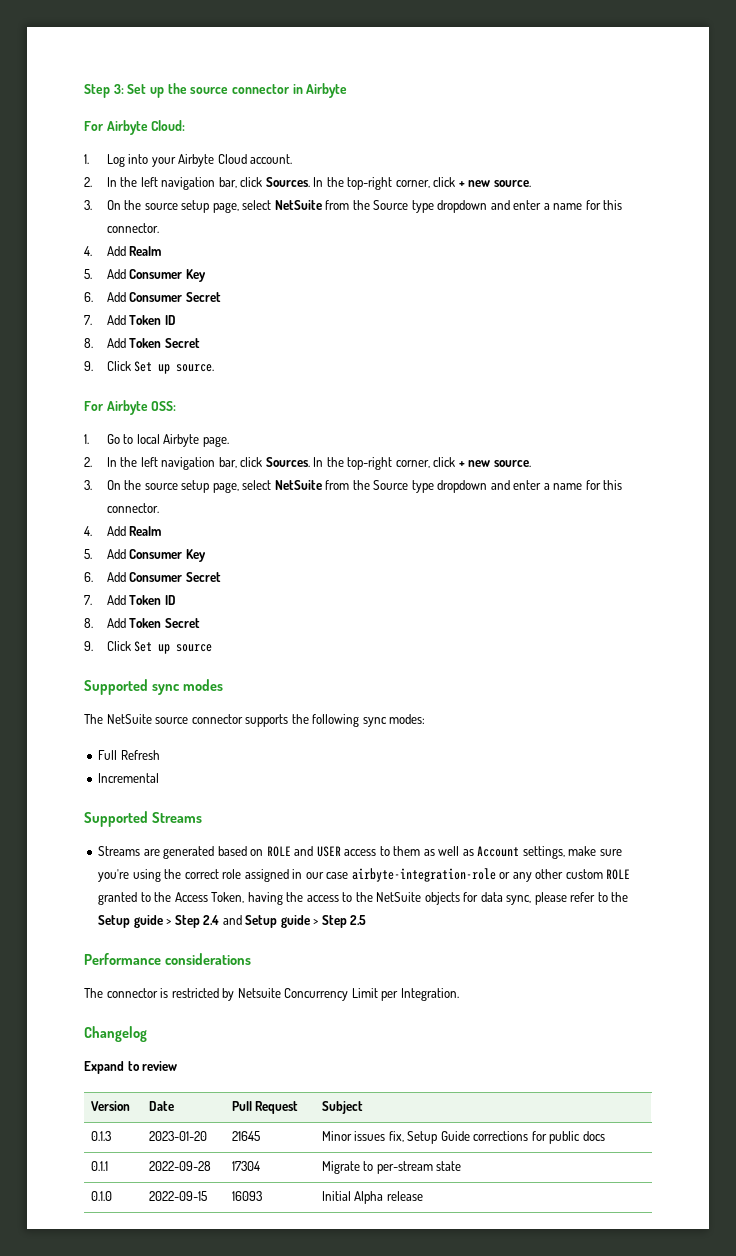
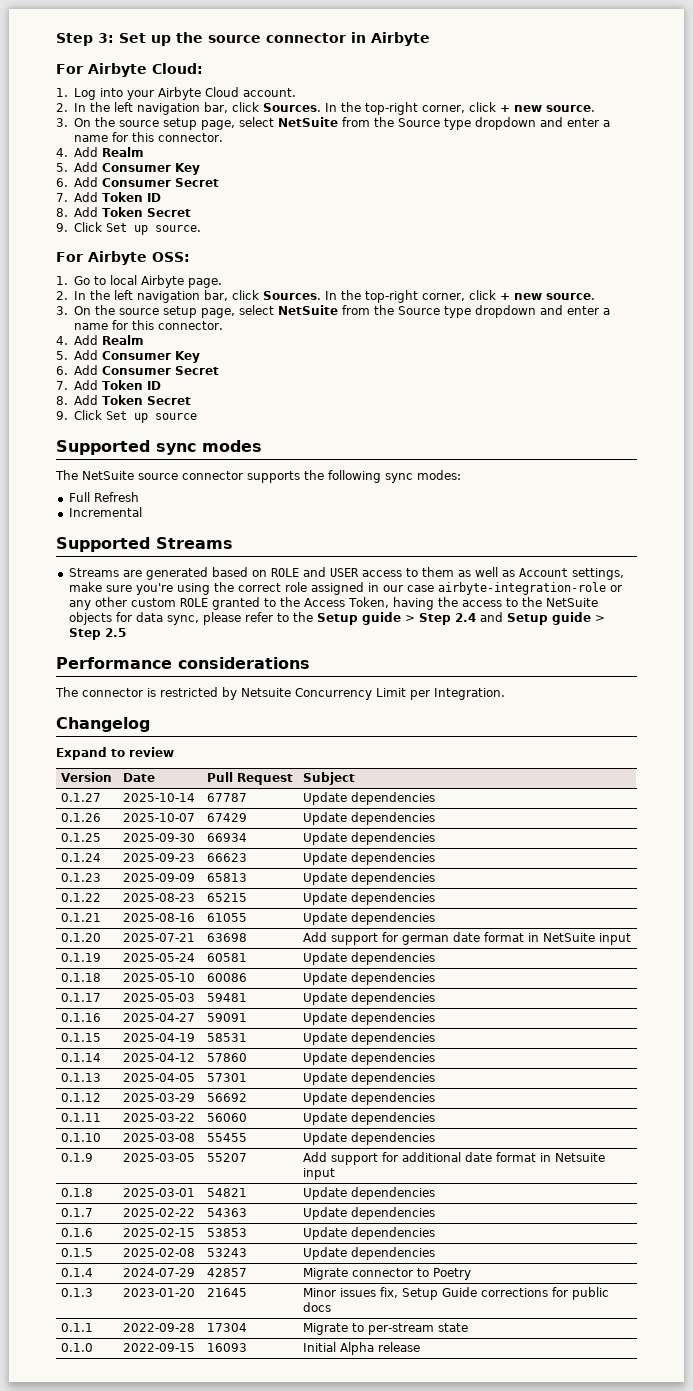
(363, 1107) none -> [61,793,102,802] [123,793,196,802] [207,793,248,802] [303,792,436,805] [61,813,102,822] [123,813,196,822] [207,813,248,822] [303,812,436,825] [61,833,102,842] [123,833,196,842] [207,833,248,842] [303,832,436,845] [61,853,102,862] [123,853,196,862] [207,853,248,862] [303,852,436,865] [61,873,102,882] [123,873,196,882] [207,873,248,882] [303,872,436,885] [61,893,102,902] [123,893,196,902] [207,893,248,902] [303,892,436,905] [61,913,102,922] [123,913,196,922] [207,913,248,922] [303,912,436,925] [61,933,102,942] [123,933,196,942] [207,933,248,942] [303,932,632,945] [61,953,102,962] [123,953,196,962] [207,953,248,962] [303,952,436,965] [61,973,102,982] [123,973,196,982] [207,973,248,982] [303,972,436,985] [61,993,102,1002] [123,993,196,1002] [207,993,248,1002] [303,992,436,1005] [61,1013,102,1022] [123,1013,196,1022] [207,1013,248,1022] [303,1012,436,1025] [61,1033,102,1042] [123,1033,196,1042] [207,1033,248,1042] [303,1032,436,1045] [61,1053,102,1062] [123,1053,196,1062] [207,1053,248,1062] [303,1052,436,1065] [61,1073,102,1082] [123,1073,196,1082] [207,1073,248,1082] [303,1072,436,1085] [61,1093,102,1102] [123,1093,196,1102] [207,1093,248,1102] [303,1092,436,1105] [61,1113,102,1122] [123,1113,196,1122] [207,1113,248,1122] [303,1112,436,1125] [61,1133,102,1142] [123,1133,196,1142] [207,1133,248,1142] [303,1132,436,1145] [61,1153,94,1162] [123,1153,196,1162] [207,1153,248,1162] [303,1152,606,1165] [303,1168,336,1180] [61,1188,94,1197] [123,1188,196,1197] [207,1188,248,1197] [303,1187,436,1200] [61,1208,94,1217] [123,1208,196,1217] [207,1208,248,1217] [303,1207,436,1220] [61,1228,94,1237] [123,1228,196,1237] [207,1228,248,1237] [303,1227,436,1240] [61,1248,94,1257] [123,1248,196,1257] [207,1248,248,1257] [303,1247,436,1260] [61,1268,94,1277] [123,1268,196,1277] [207,1268,248,1277] [303,1268,472,1280] // 0.1.27 | 2025-10-14 | 67787 | Update dependencies // 0.1.26 | 2025-10-07 | 67429 | Update dependencies // 0.1.25 | 2025-09-30 | 66934 | Update dependencies // 0.1.24 | 2025-09-23 | 66623 | Update dependencies // 0.1.23 | 2025-09-09 | 65813 | Update dependencies // 0.1.22 | 2025-08-23 | 65215 | Update dependencies // 0.1.21 | 2025-08-16 | 61055 | Update dependencies // 0.1.20 | 2025-07-21 | 63698 | Add support for german date format in NetSuite input // 0.1.19 | 2025-05-24 | 60581 | Update dependencies // 0.1.18 | 2025-05-10 | 60086 | Update dependencies // 0.1.17 | 2025-05-03 | 59481 | Update dependencies // 0.1.16 | 2025-04-27 | 59091 | Update dependencies // 0.1.15 | 2025-04-19 | 58531 | Update dependencies // 0.1.14 | 2025-04-12 | 57860 | Update dependencies // 0.1.13 | 2025-04-05 | 57301 | Update dependencies // 0.1.12 | 2025-03-29 | 56692 | Update dependencies // 0.1.11 | 2025-03-22 | 56060 | Update dependencies // 0.1.10 | 2025-03-08 | 55455 | Update dependencies // 0.1.9 | 2025-03-05 | 55207 | Add support for additional date format in Netsuite input // 0.1.8 | 2025-03-01 | 54821 | Update dependencies // 0.1.7 | 2025-02-22 | 54363 | Update dependencies // 0.1.6 | 2025-02-15 | 53853 | Update dependencies // 0.1.5 | 2025-02-08 | 53243 | Update dependencies // 0.1.4 | 2024-07-29 | 42857 | Migrate connector to Poetry

